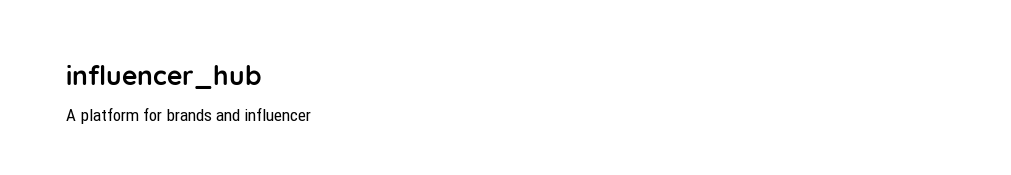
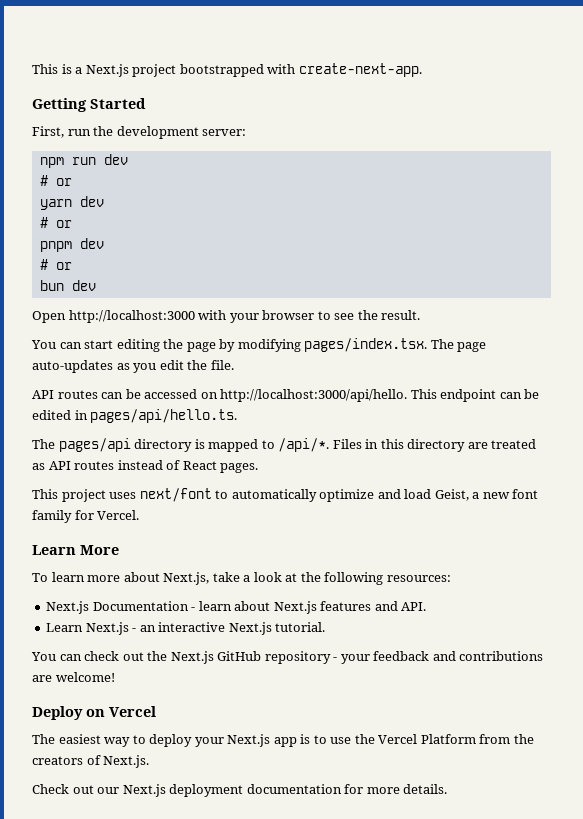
[66,64,262,89] [66,107,311,124] influencer_hub // A platform for brands and influencer -> [32,63,422,77] [32,98,146,112] [32,126,247,139] [39,154,128,168] [39,175,72,186] [39,196,104,210] [39,217,72,228] [39,238,104,252] [39,259,72,270] [39,280,96,291] [32,310,421,323] [31,338,487,352] [32,360,234,373] [32,389,540,402] [32,409,238,423] [32,438,537,452] [32,460,259,473] [32,488,539,502] [32,510,140,523] [32,545,119,555] [32,572,451,585] [46,601,427,614] [46,622,326,635] [31,651,544,664] [32,672,115,682] [32,706,156,720] [32,734,534,747] [32,755,150,768] [32,784,448,797] This is a Next.js project bootstrapped with create-next-app. // Getting Started // First, run the development server: // npm run dev // # or // yarn dev // # or // pnpm dev // # or // bun dev // Open http://localhost:3000 with your browser to see the result. // You can start editing the page by modifying pages/index.tsx. The page auto-updates as you edit the file. // API routes can be accessed on http://localhost:3000/api/hello. This endpoint can be edited in pages/api/hello.ts. // The pages/api directory is mapped to /api/*. Files in this directory are treated as API routes instead of React pages. // This project uses next/font to automatically optimize and load Geist, a new font family for Vercel. // Learn More // To learn more about Next.js, take a look at the following resources: // Next.js Documentation - learn about Next.js features and API. // Learn Next.js - an interactive Next.js tutorial. // You can check out the Next.js GitHub repository - your feedback and contributions are welcome! // Deploy on Vercel // The easiest way to deploy your Next.js app is to use the Vercel Platform from the creators of Next.js. // Check out our Next.js deployment documentation for more details.

